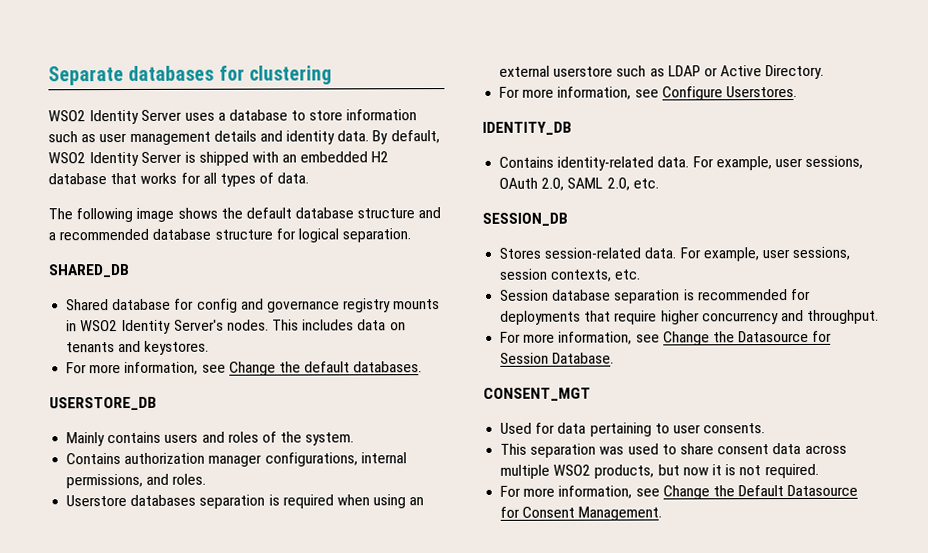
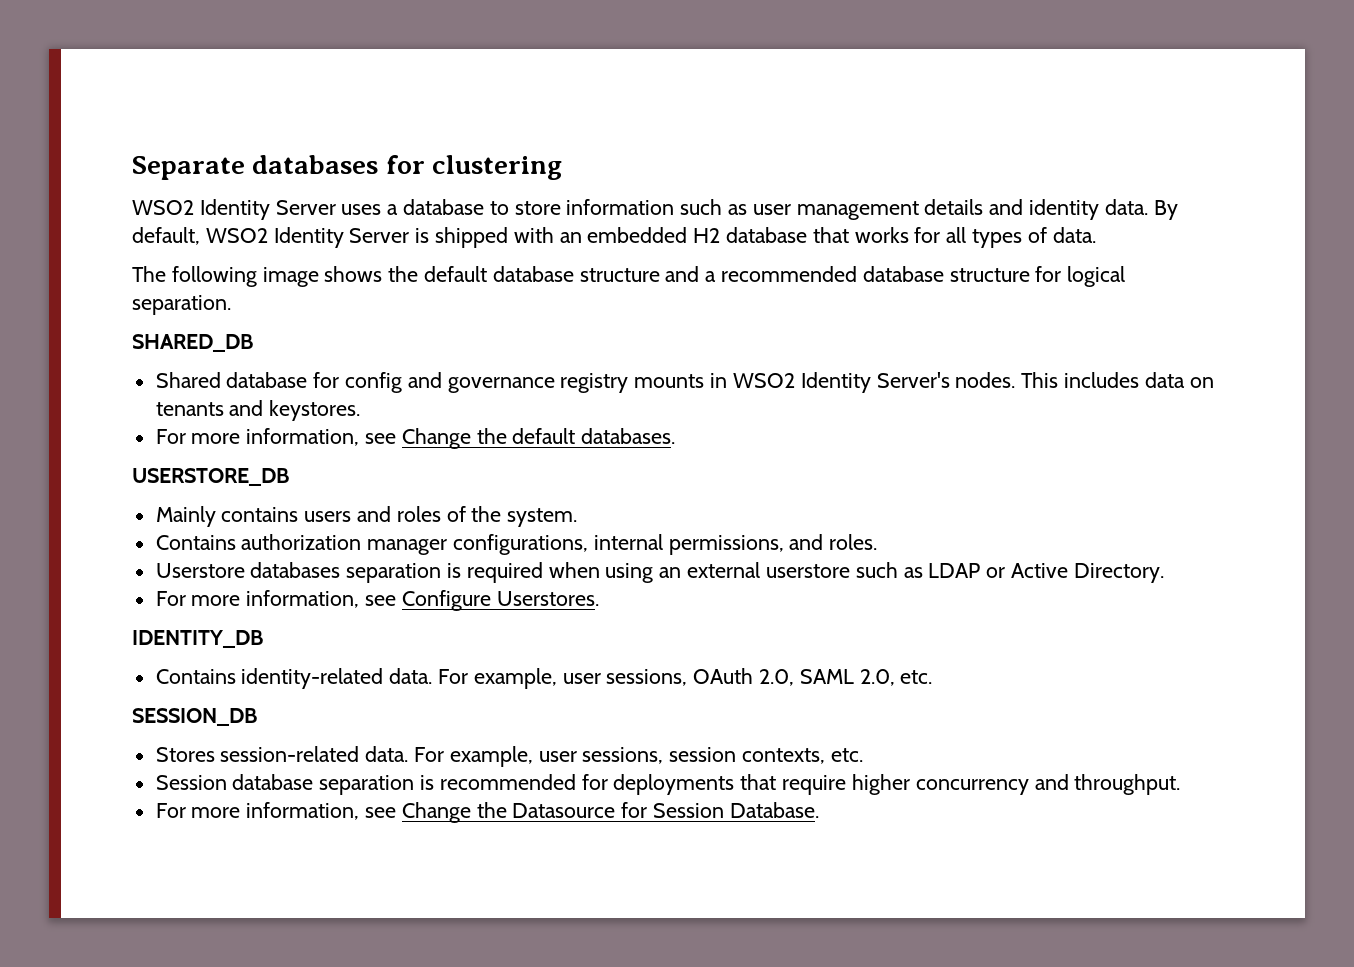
[483,387,591,401] [500,422,766,437] [500,442,847,458] [500,463,819,479] [500,484,859,500] [500,506,663,521] // CONSENT_MGT // Used for data pertaining to user consents. // This separation was used to share consent data across multiple WSO2 products, but now it is not required. // For more information, see Change the Default Datasource for Consent Management. -> (819, 810) none

